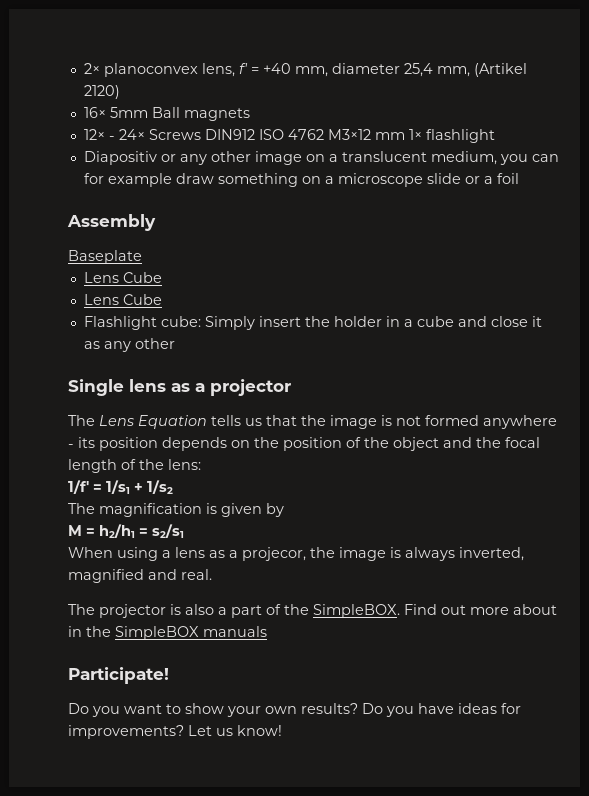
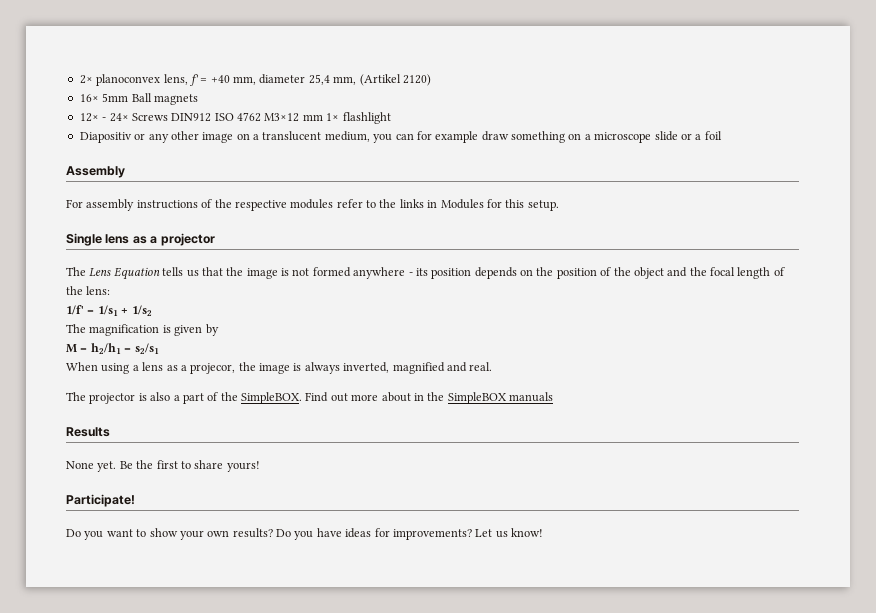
[68,250,142,264] [83,272,162,283] [83,294,162,305] [83,316,542,330] [83,338,175,352] Baseplate // Lens Cube // Lens Cube // Flashlight cube: Simply insert the holder in a cube and close it as any other -> [66,199,559,211] For assembly instructions of the respective modules refer to the links in Modules for this setup.
(267, 631) none -> [66,427,110,437] [66,460,260,472] // Results // None yet. Be the first to share yours!

